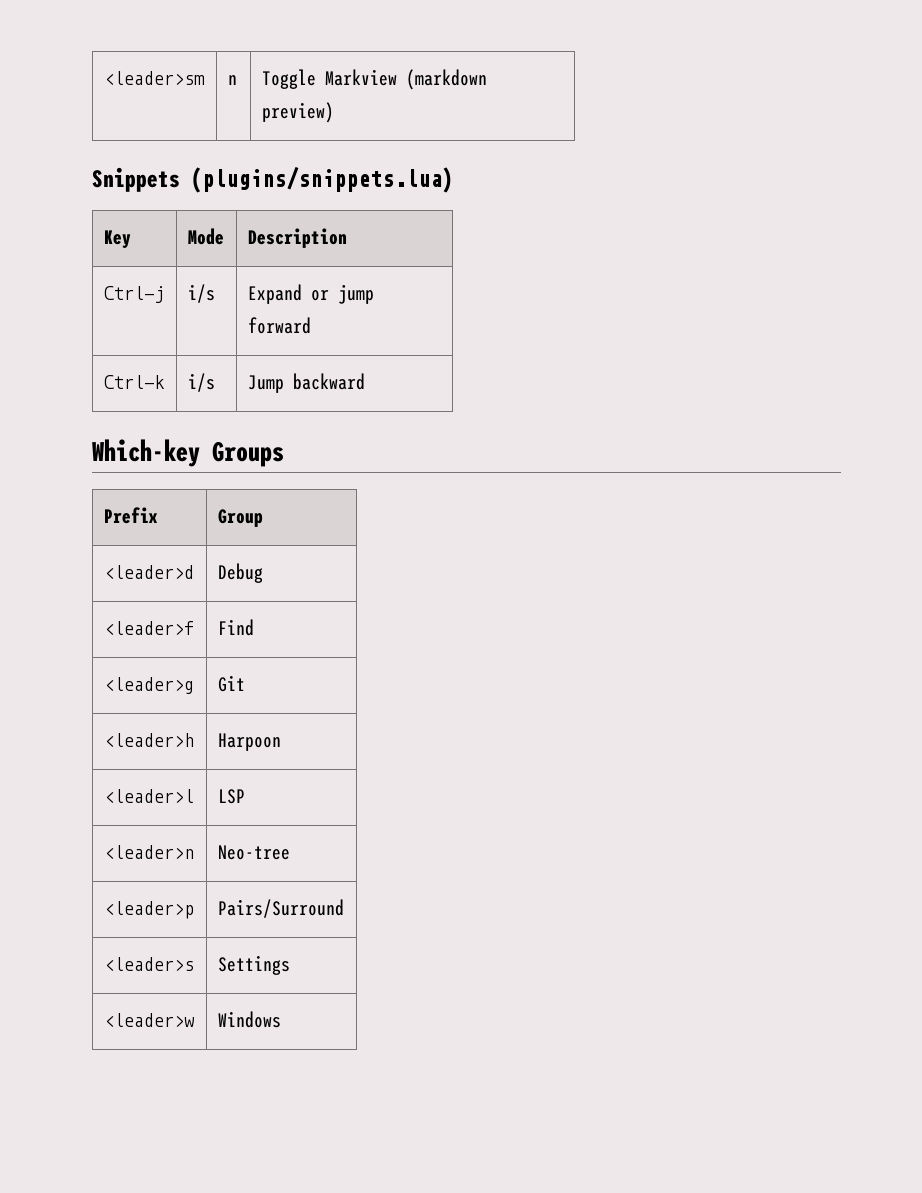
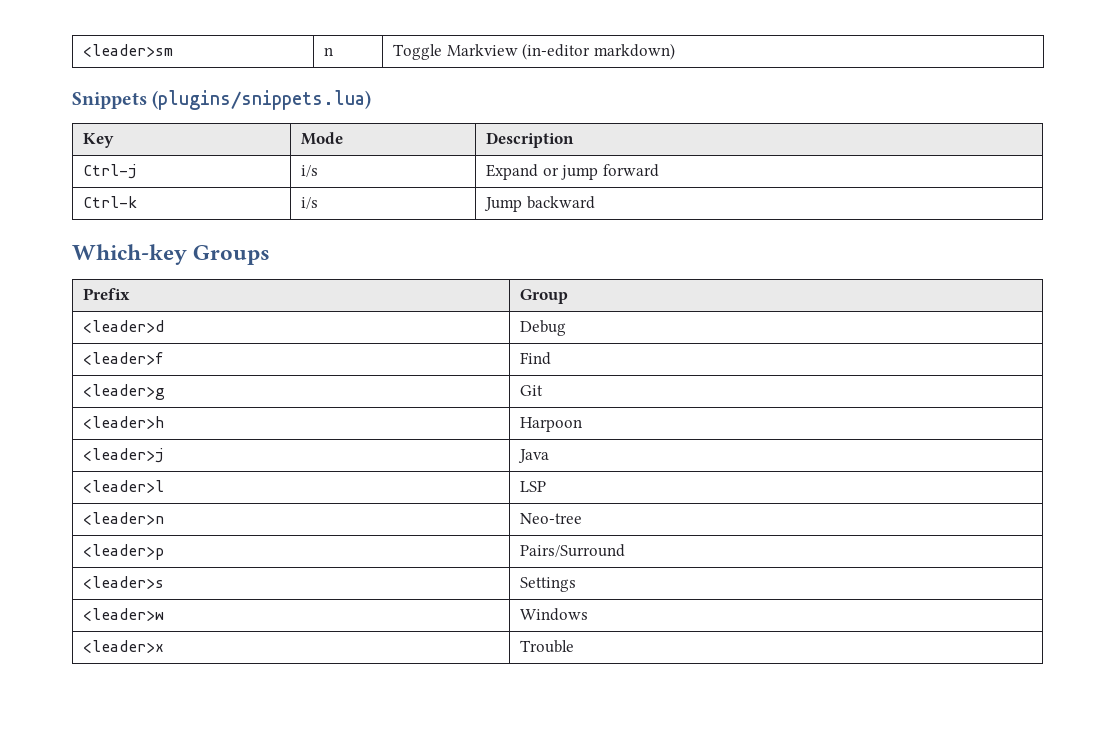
[405,69,487,90] [261,102,334,123] (markdown preview) -> [522,43,675,60] (in-editor markdown)
(281, 742) none -> [83,448,164,463] [518,449,550,463] // <leader>j | Java
(281, 1019) none -> [83,640,165,653] [520,640,575,653] // <leader>x | Trouble

